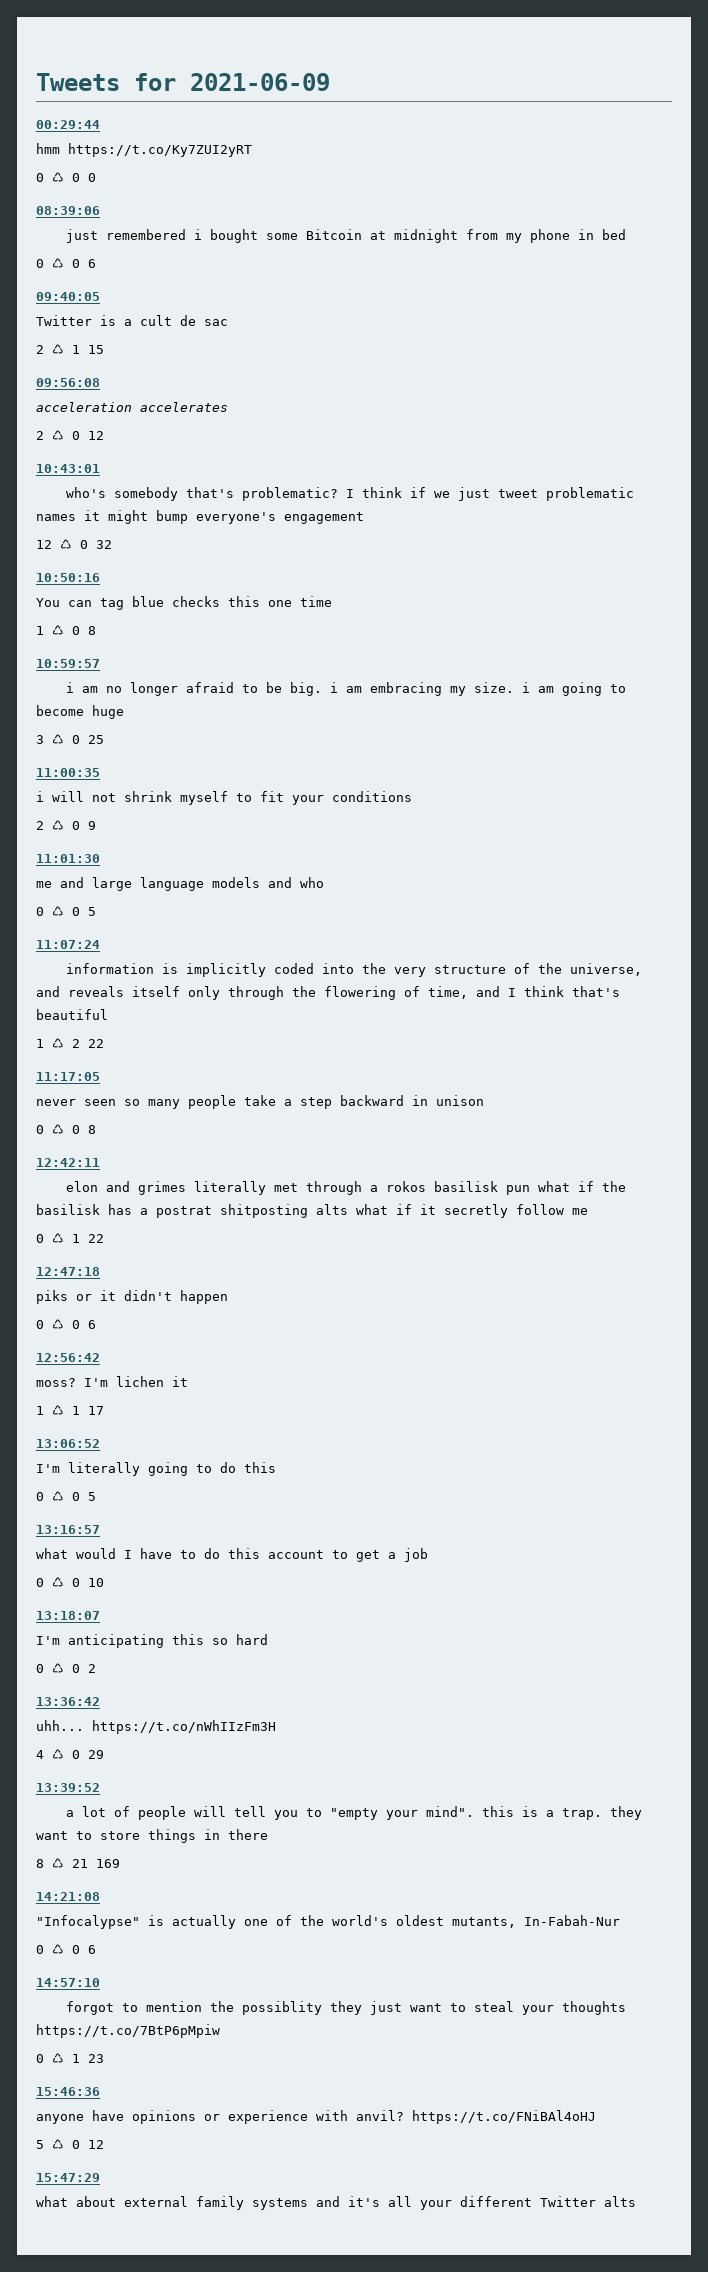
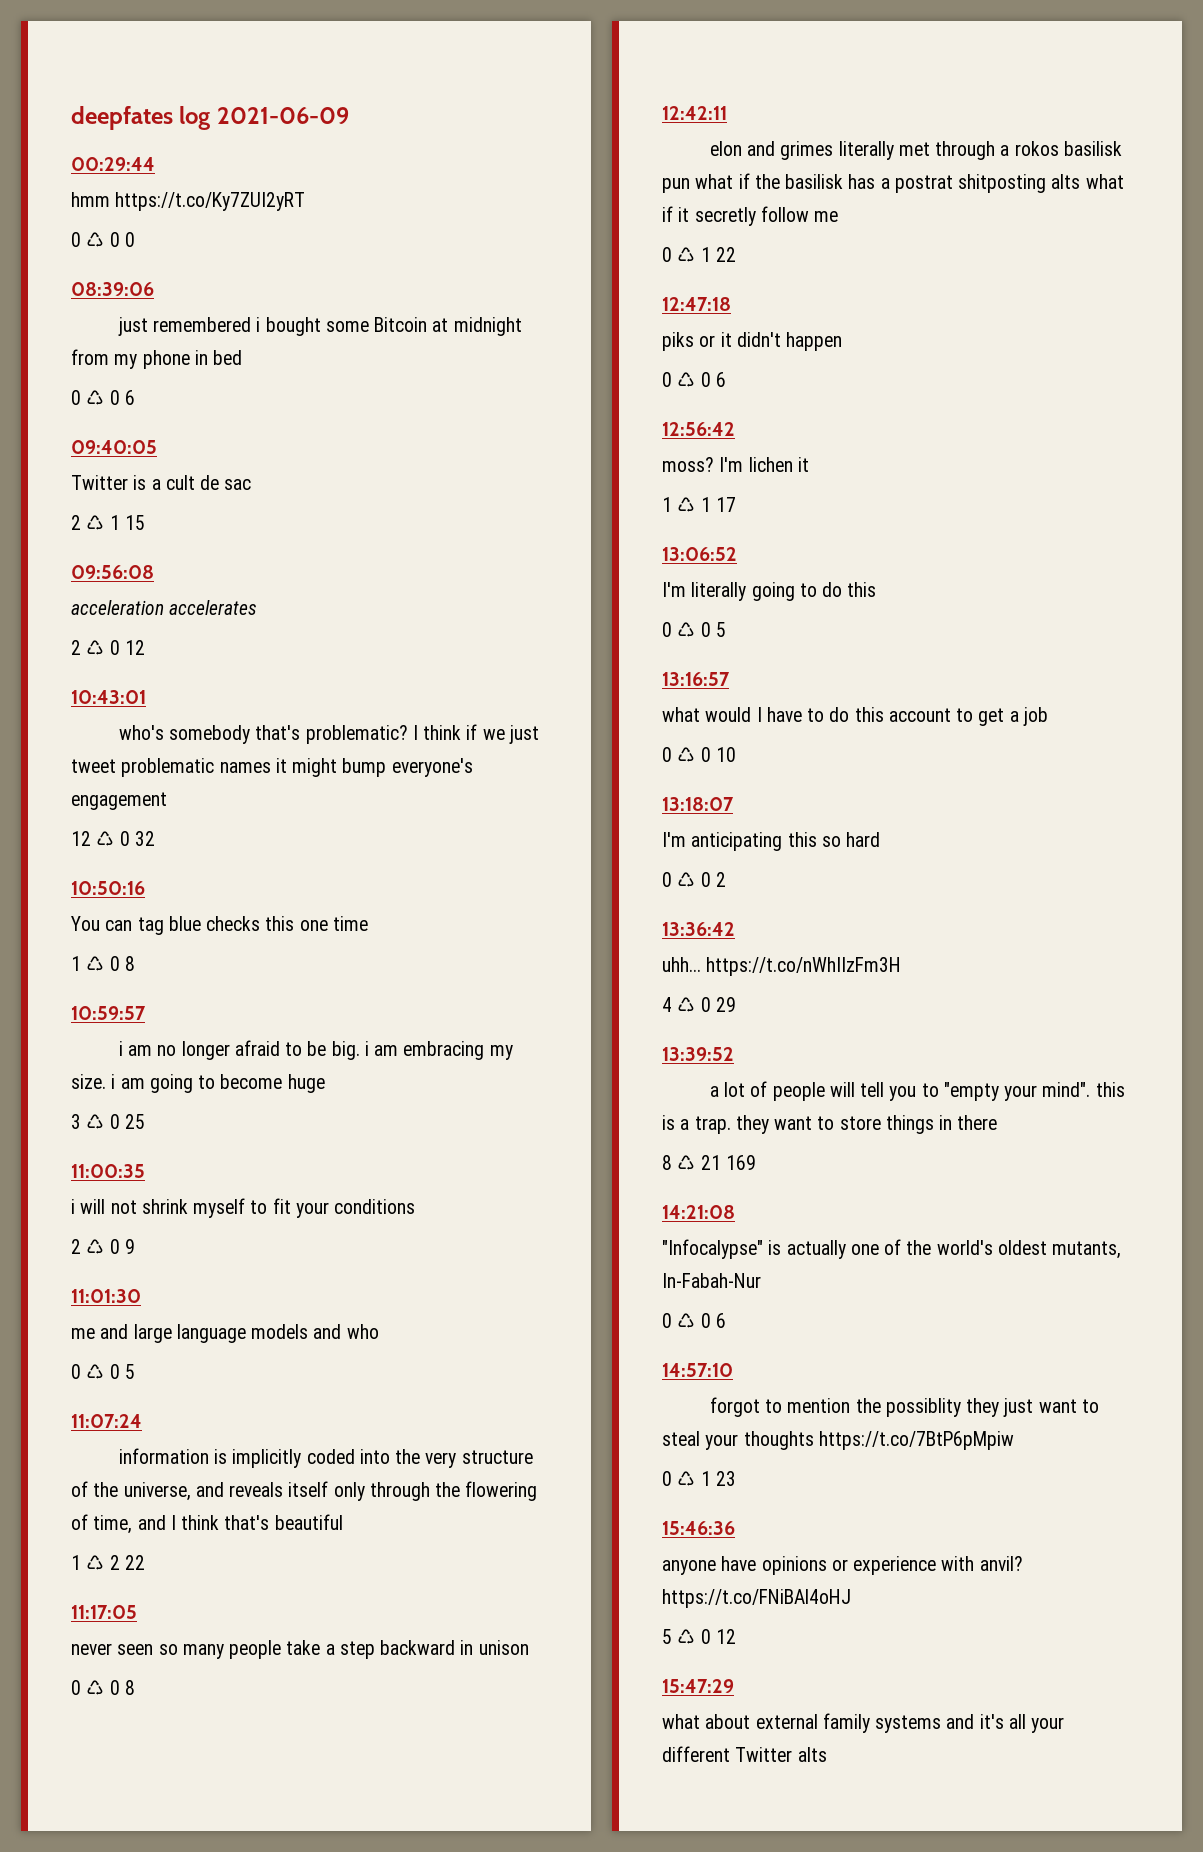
[36,73,176,91] Tweets for -> [71,106,211,130] deepfates log

